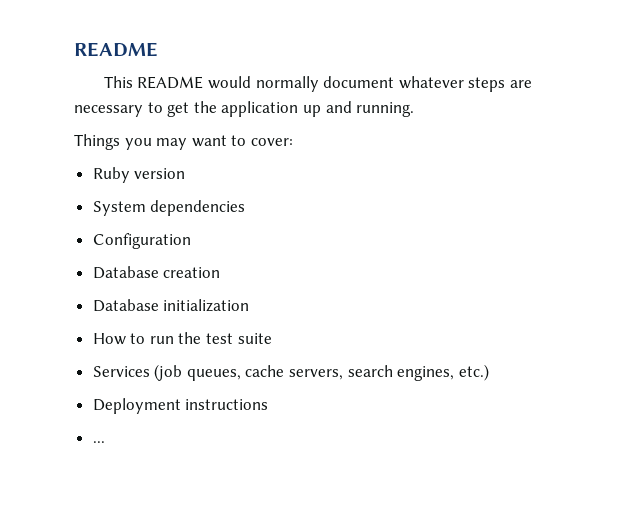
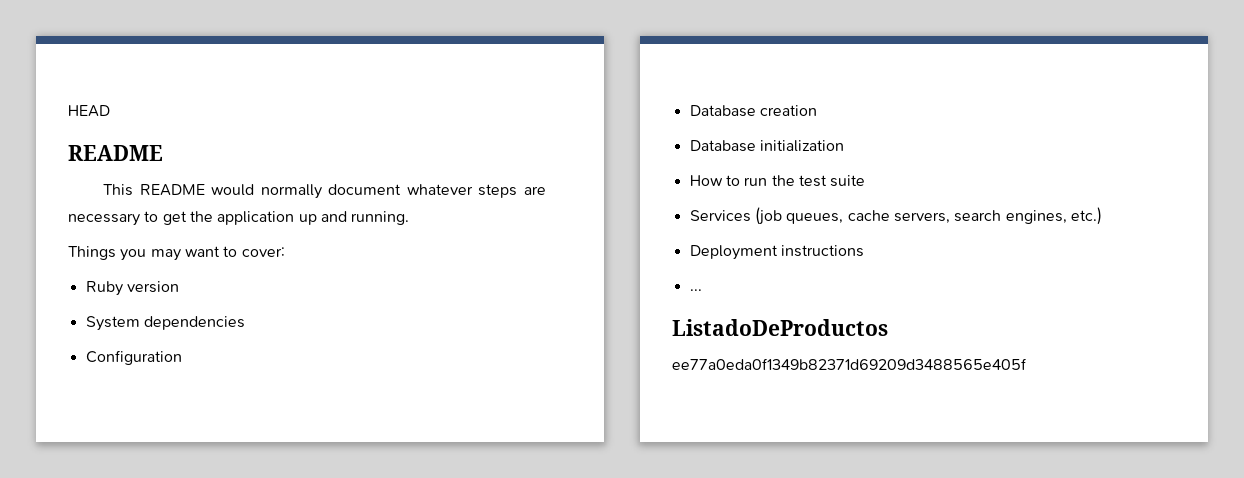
(74, 49) none -> [68,105,110,117] HEAD //
(105, 442) none -> [672,319,888,336] [672,358,1027,370] // ListadoDeProductos // ee77a0eda0f1349b82371d69209d3488565e405f

